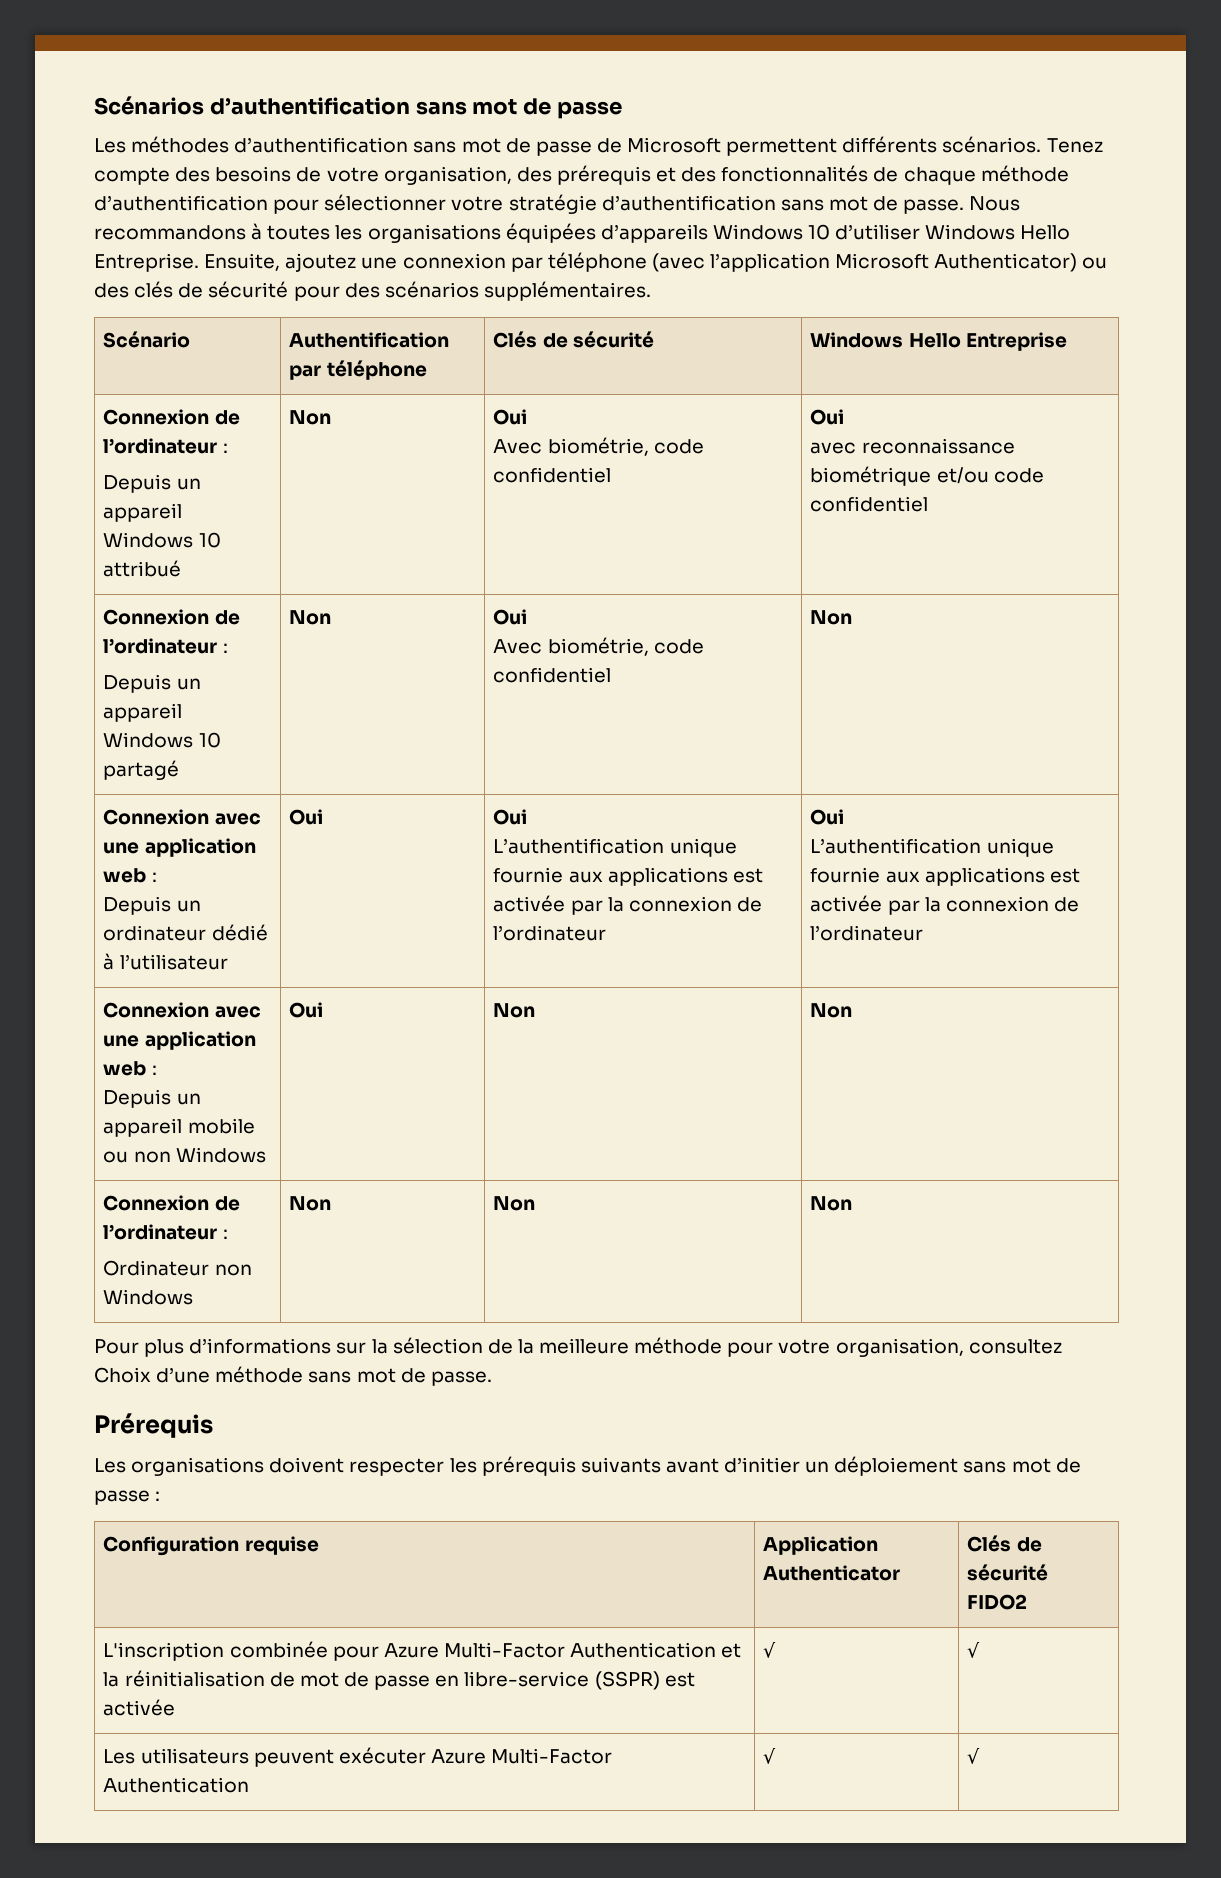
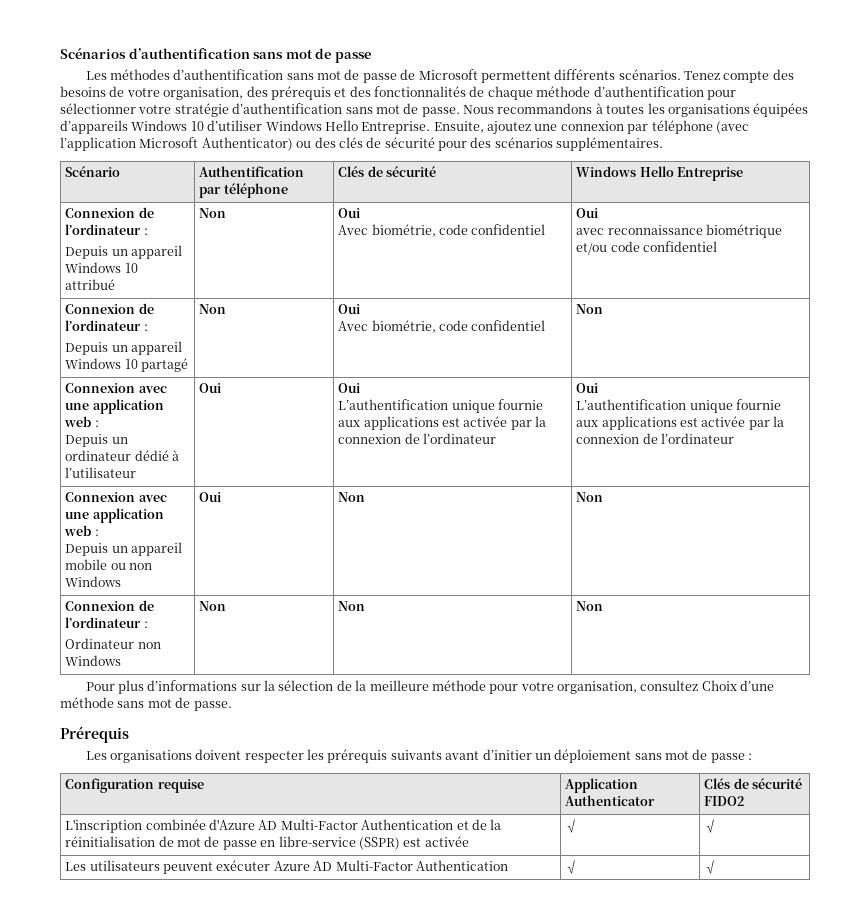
[332,1643,439,1661] pour Azure -> [209,819,278,830] d'Azure AD
(742, 1650) none -> [471,819,487,830] de
(486, 1756) none -> [313,861,333,871] AD

